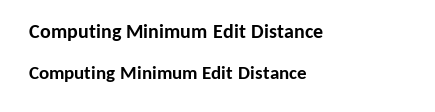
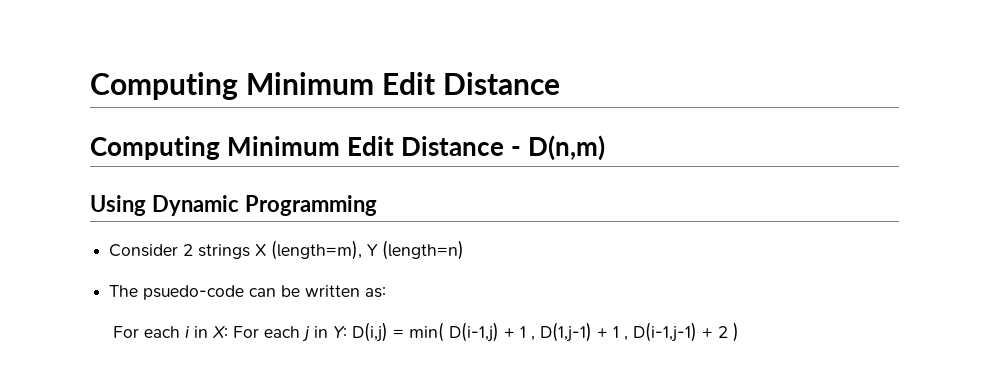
(307, 72) none -> [511,135,606,161] [90,195,377,216] [109,240,465,260] [109,285,387,300] [112,322,739,342] - D(n,m) // Using Dynamic Programming // Consider 2 strings X (length=m), Y (length=n) // The psuedo-code can be written as: // For each i in X: For each j in Y: D(i,j) = min( D(i-1,j) + 1 , D(1,j-1) + 1 , D(i-1,j-1) + 2 )

